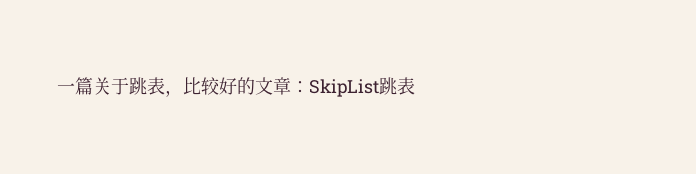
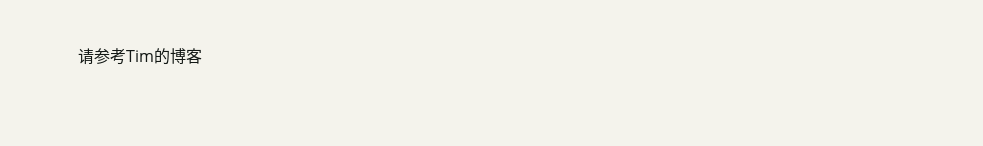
[57,77,415,97] 一篇关于跳表，比较好的文章：SkipList跳表 -> [78,48,202,65] 请参考Tim的博客

